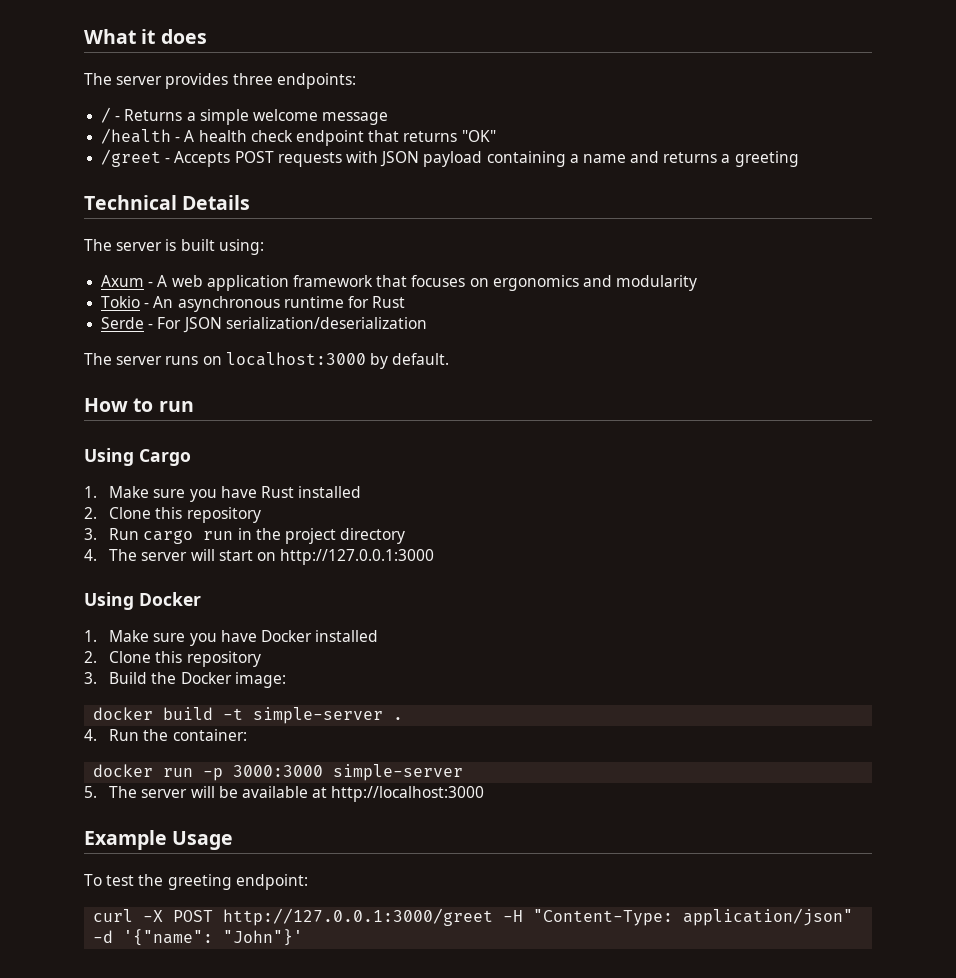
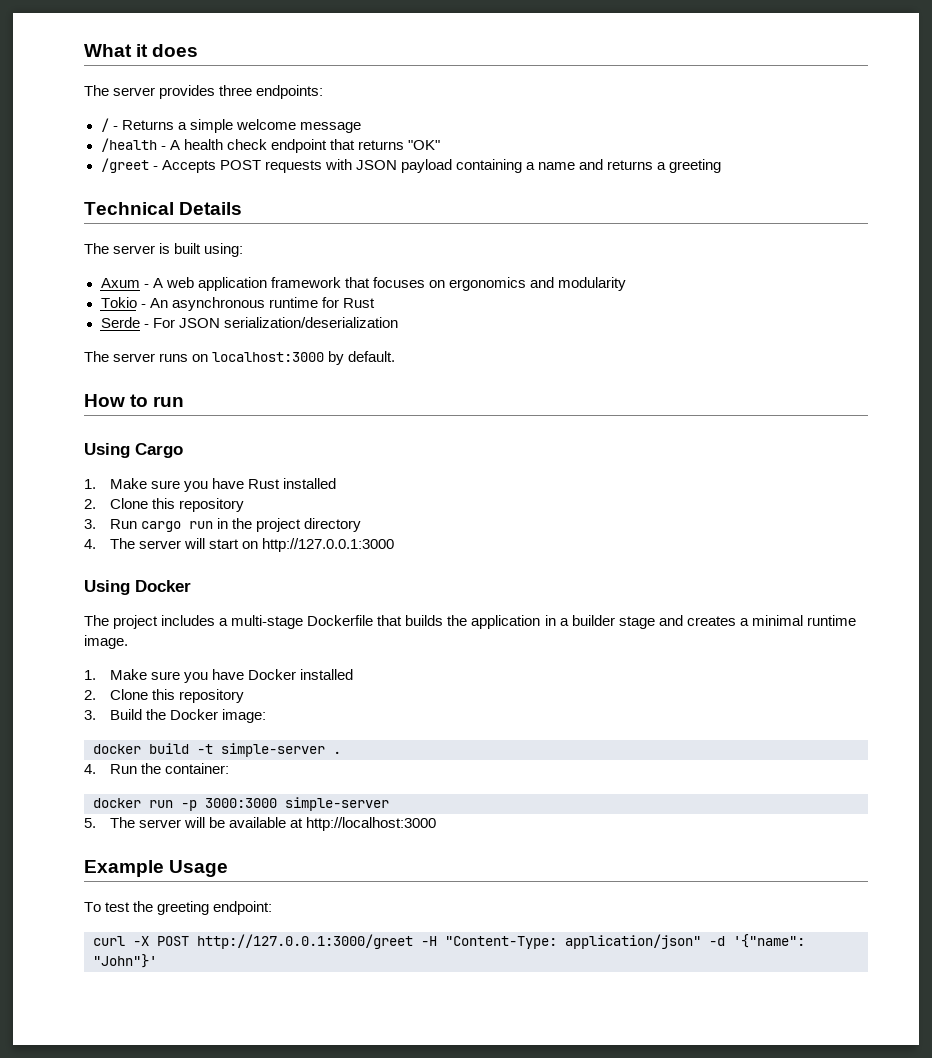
(201, 599) none -> [84,615,856,629] [84,635,128,649] // The project includes a multi-stage Dockerfile that builds the application in a builder stage and creates a minimal runtime image.

